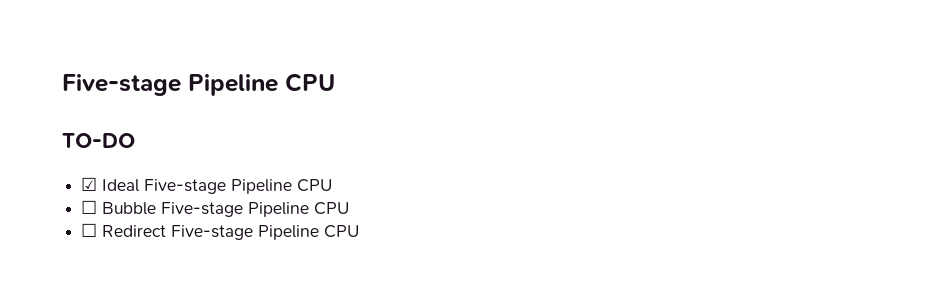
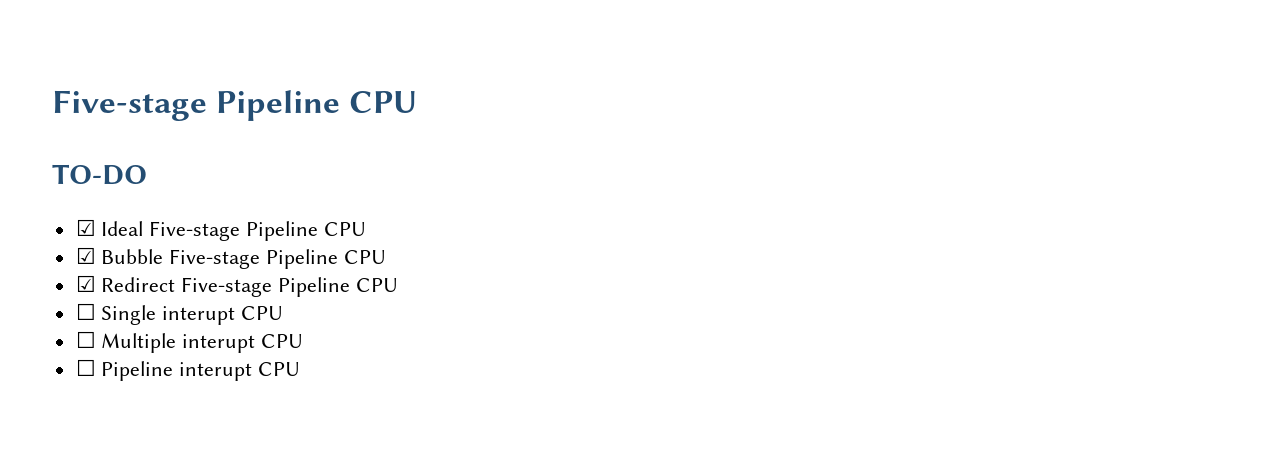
[81,200,98,214] ☐ -> [75,247,96,264] ☑
[81,223,98,237] ☐ -> [75,275,96,292] ☑
(360, 231) none -> [75,303,284,325] [75,331,304,353] [75,359,301,381] // ☐ Single interupt CPU // ☐ Multiple interupt CPU // ☐ Pipeline interupt CPU

